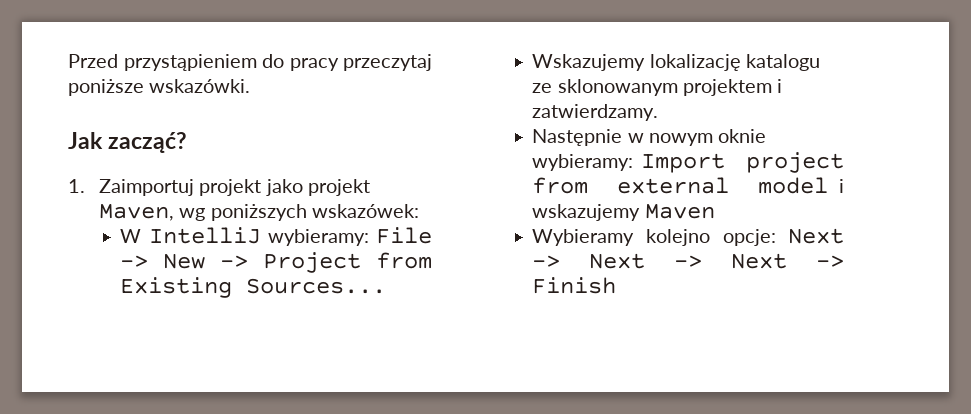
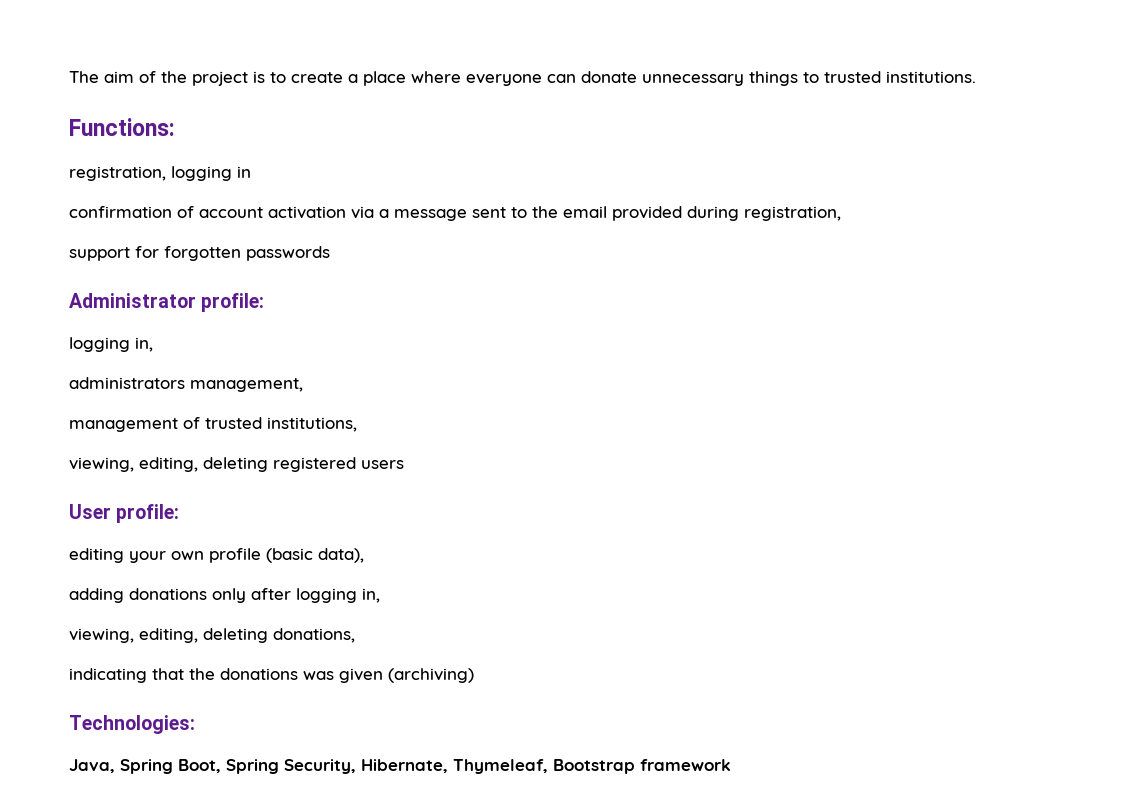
[68,54,432,71] [68,79,251,96] [68,132,188,153] [68,179,370,196] [99,203,419,221] [120,227,432,246] [120,252,433,273] [120,277,387,298] [532,54,821,71] [532,79,783,96] [532,104,659,121] [532,129,767,146] [532,152,844,173] [532,177,844,194] [532,203,715,221] [532,228,844,246] [532,253,844,269] [532,277,617,294] Przed przystąpieniem do pracy przeczytaj poniższe wskazówki. // Jak zacząć? // 1. Zaimportuj projekt jako projekt Maven, wg poniższych wskazówek: // W IntelliJ wybieramy: File –> New –> Project from Existing Sources... // Wskazujemy lokalizację katalogu ze sklonowanym projektem i zatwierdzamy. // Następnie w nowym oknie wybieramy: Import project from external model i wskazujemy Maven // Wybieramy kolejno opcje: Next –> Next –> Next –> Finish -> [69,71,976,86] [69,118,175,136] [69,166,251,181] [69,206,841,221] [69,246,330,261] [69,293,265,312] [69,337,153,352] [69,377,303,392] [69,417,357,432] [69,457,404,472] [69,504,180,523] [69,548,364,563] [69,588,380,603] [69,628,355,643] [69,668,474,683] [69,715,195,734] [69,759,731,774] The aim of the project is to create a place where everyone can donate unnecessary things to trusted institutions. // Functions: // registration, logging in // confirmation of account activation via a message sent to the email provided during registration, // support for forgotten passwords // Administrator profile: // logging in, // administrators management, // management of trusted institutions, // viewing, editing, deleting registered users // User profile: // editing your own profile (basic data), // adding donations only after logging in, // viewing, editing, deleting donations, // indicating that the donations was given (archiving) // Technologies: // Java, Spring Boot, Spring Security, Hibernate, Thymeleaf, Bootstrap framework

